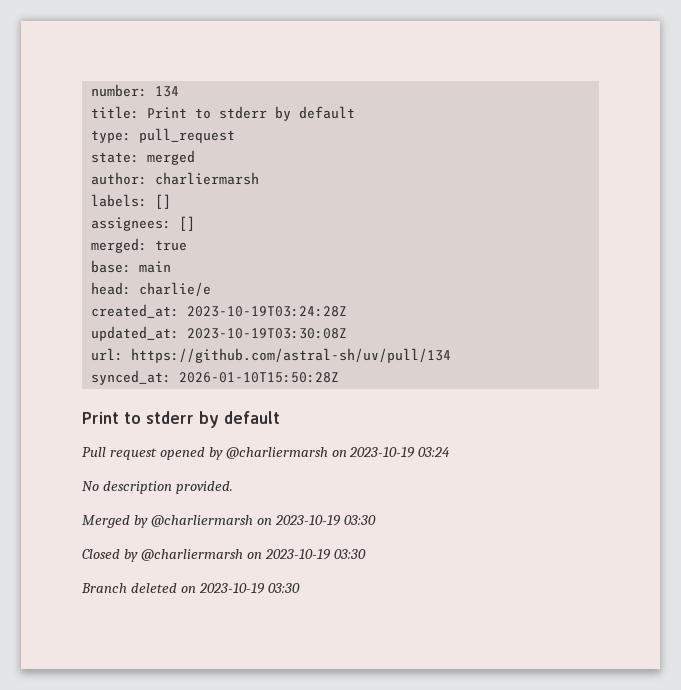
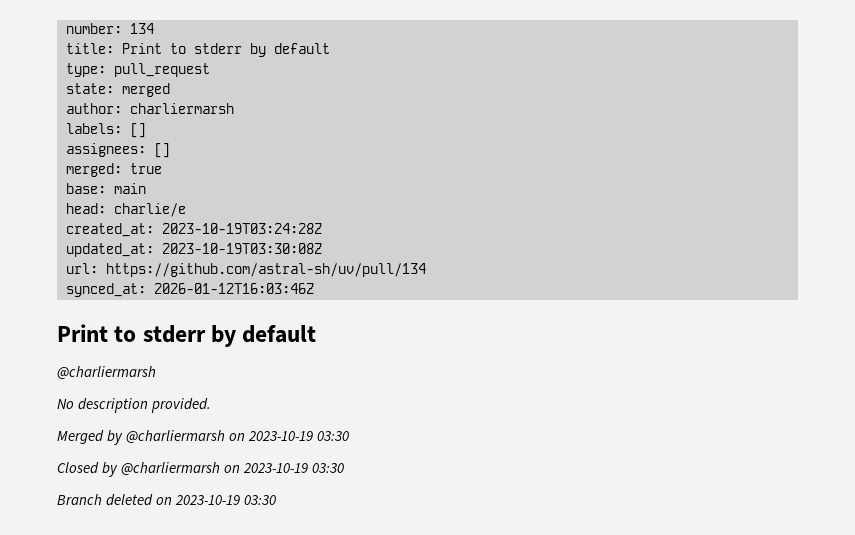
[178,372,339,383] [82,411,280,428] [82,447,451,460] 2026-01-10T15:50:28Z // Print to stderr by default // Pull request opened by @charliermarsh on 2023-10-19 03:24 -> [154,283,314,294] [57,324,317,347] [57,366,156,379] 2026-01-12T16:03:46Z // Print to stderr by default // @charliermarsh

